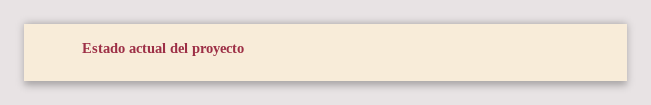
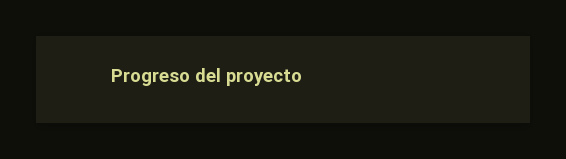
[82,43,166,53] Estado actual -> [111,69,190,86] Progreso

